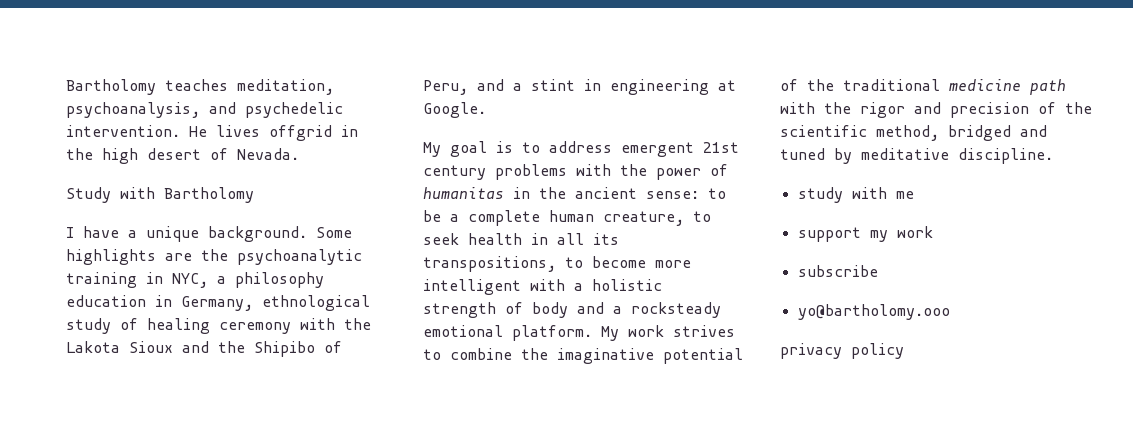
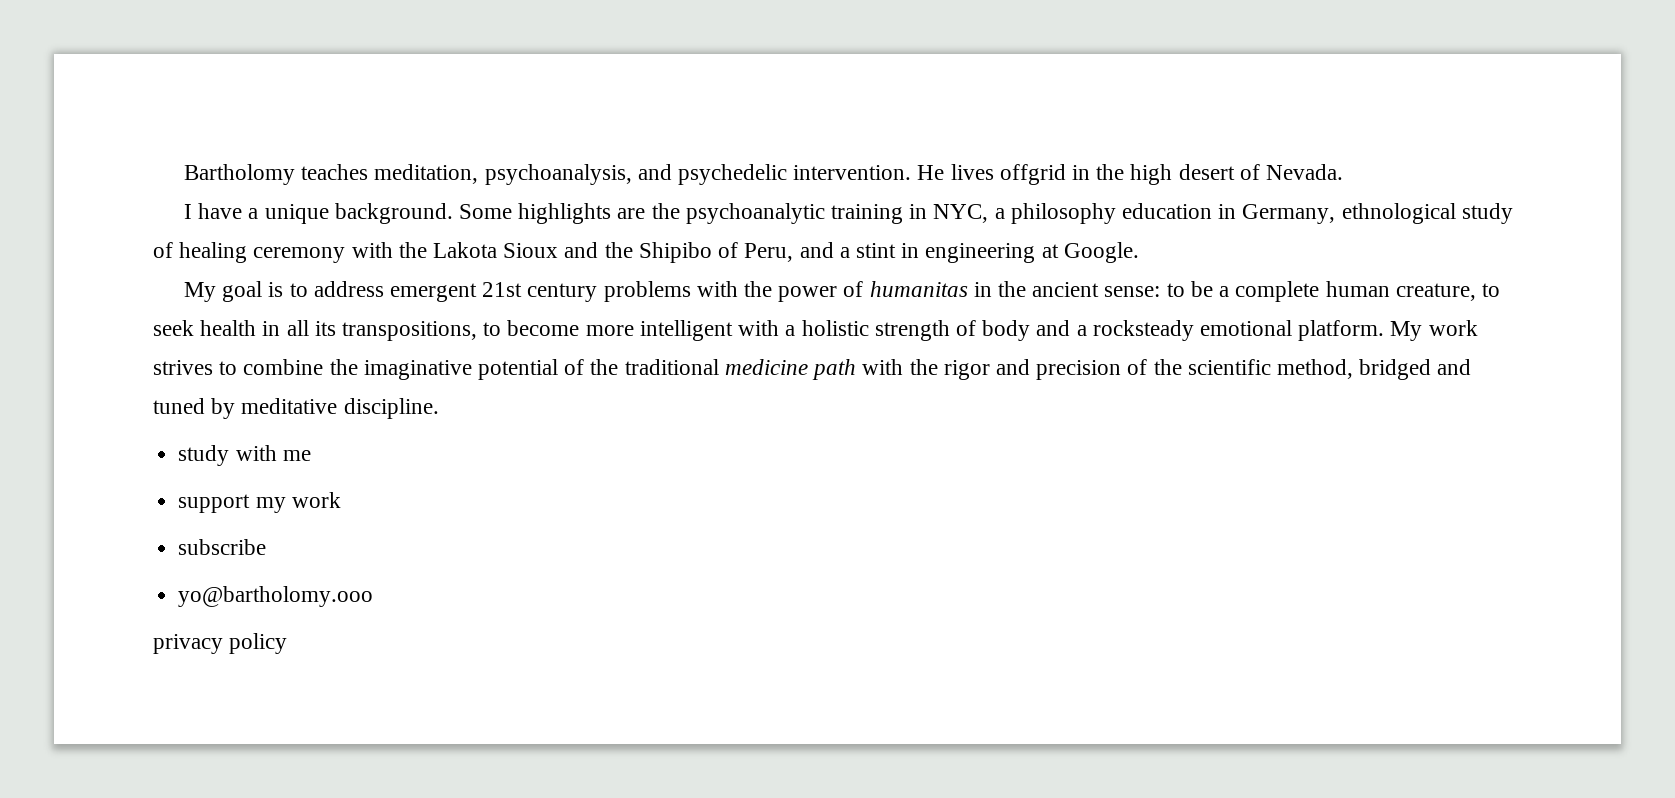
[66,187,254,203] // Study with Bartholomy -> (1344, 172) none

